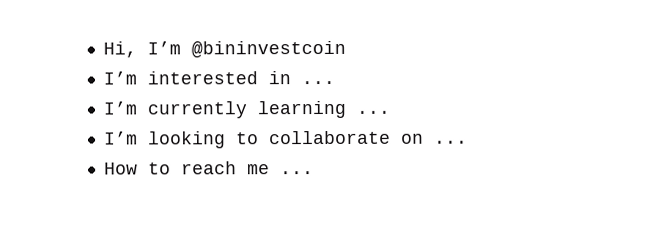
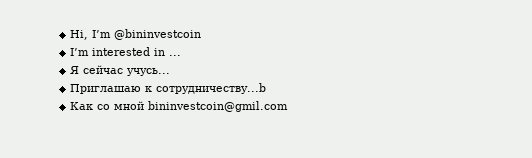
[102,100,390,119] [103,130,468,149] [103,161,314,175] I’m currently learning ... // I’m looking to collaborate on ... // How to reach me ... -> [70,65,171,76] [70,83,267,94] [70,101,289,112] Я сейчас учусь... // Приглашаю к сотрудничеству...b // Как со мной bininvestcoin@gmil.com

